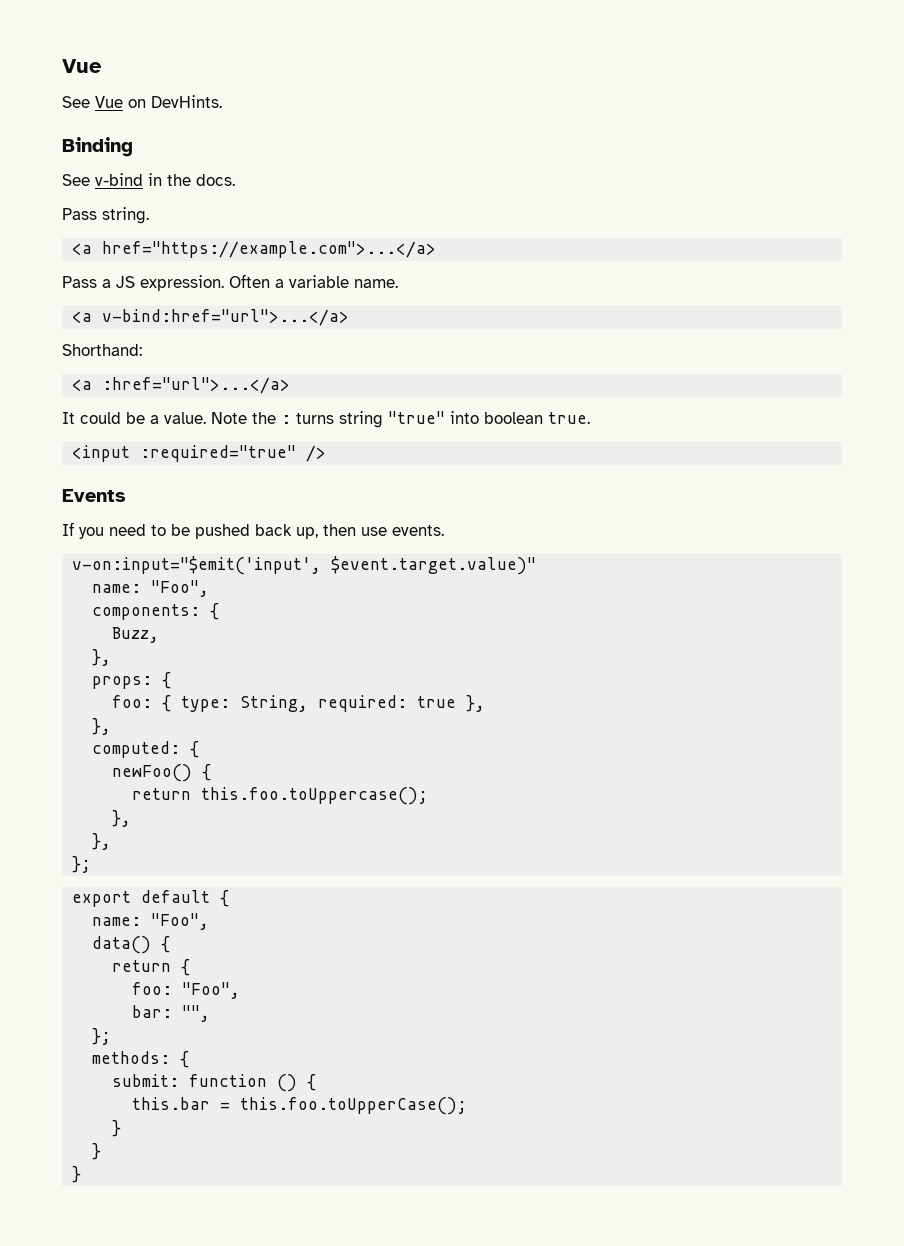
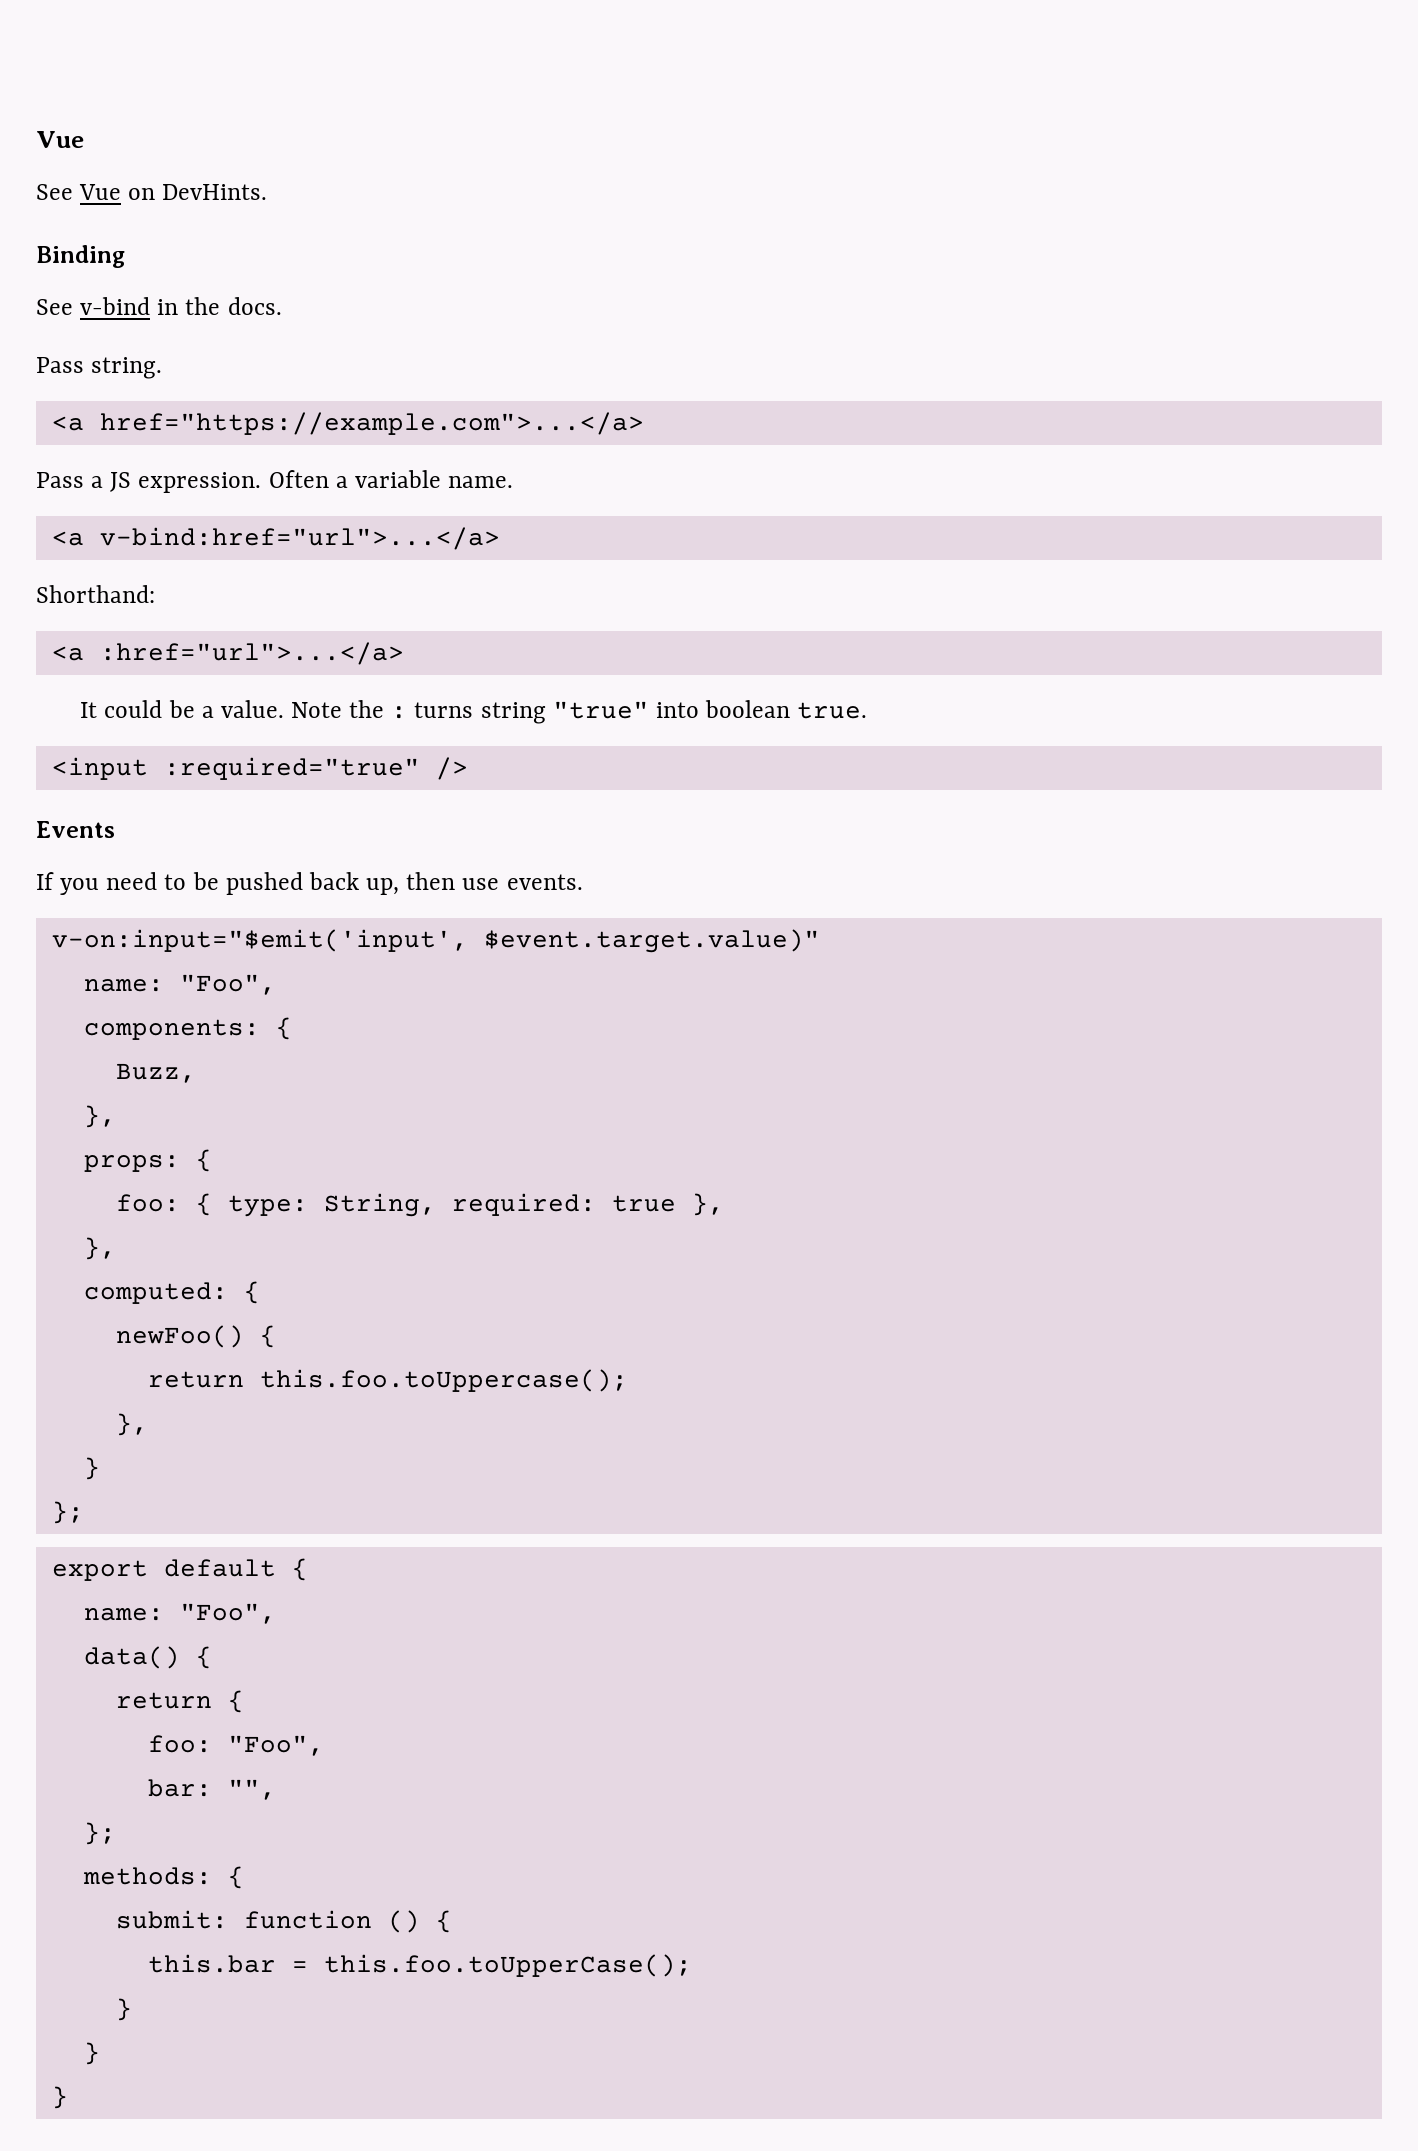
[92,833,112,850] }, -> [83,1457,100,1480] }

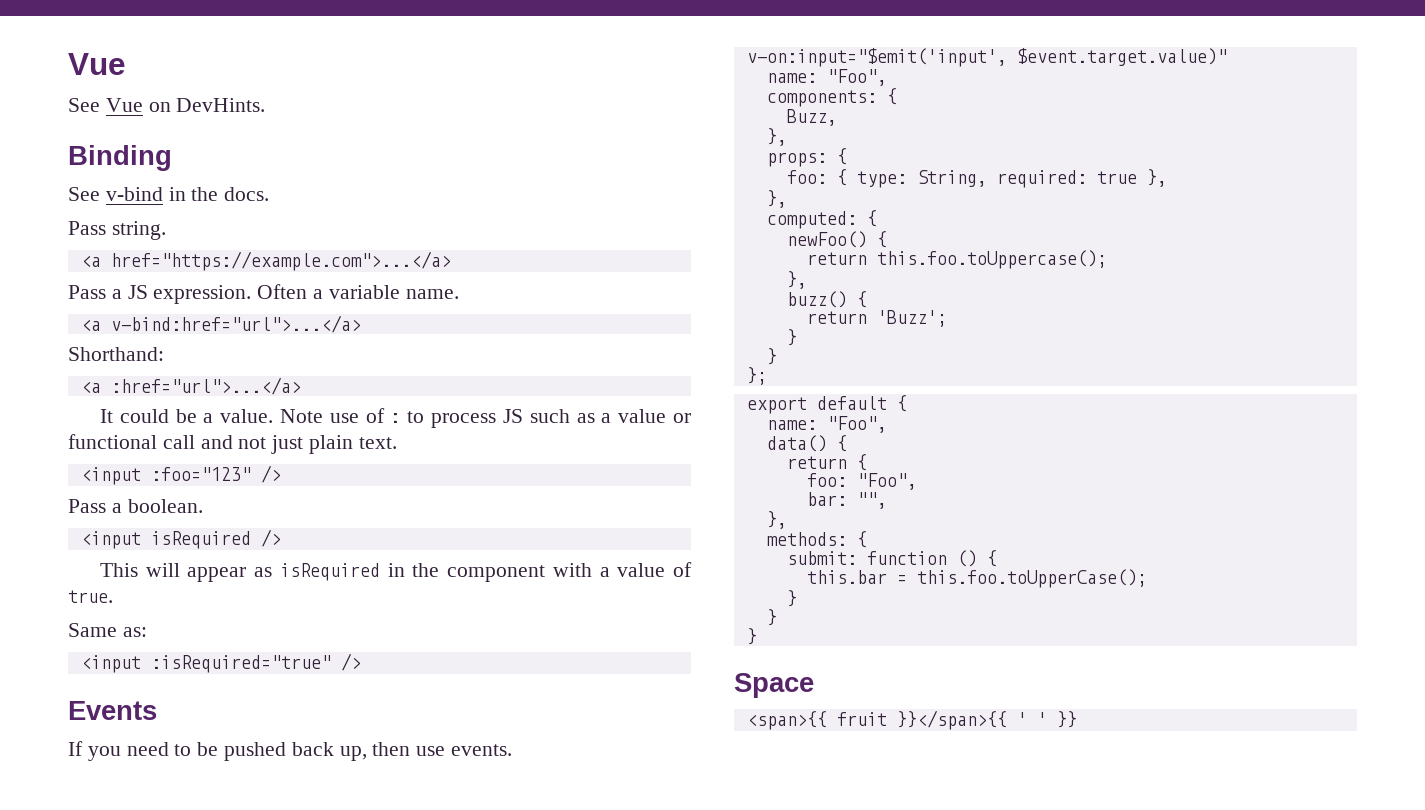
[349,700,791,724] the : turns string "true" into boolean -> [329,408,691,428] [68,434,397,454] [80,465,281,485] [68,499,203,513] [80,529,281,549] [99,562,693,582] use of : to process JS such as a value or functional call and not just plain text. // <input :foo="123" /> // Pass a boolean. // <input isRequired /> // This will appear as isRequired in the component with a value of
[51,757,420,780] // <input :required="true" -> [68,623,147,637] [80,655,331,673] // Same as: // <input :isRequired="true"
(148, 1424) none -> [786,291,867,308] [806,310,947,327] [786,329,797,346] // buzz() { // return 'Buzz'; // }
[83,1822,116,1845] }; -> [766,511,787,529] },
(68, 2097) none -> [734,673,814,698] [746,710,1077,730] // Space // <span>{{ fruit }}</span>{{ ' ' }}

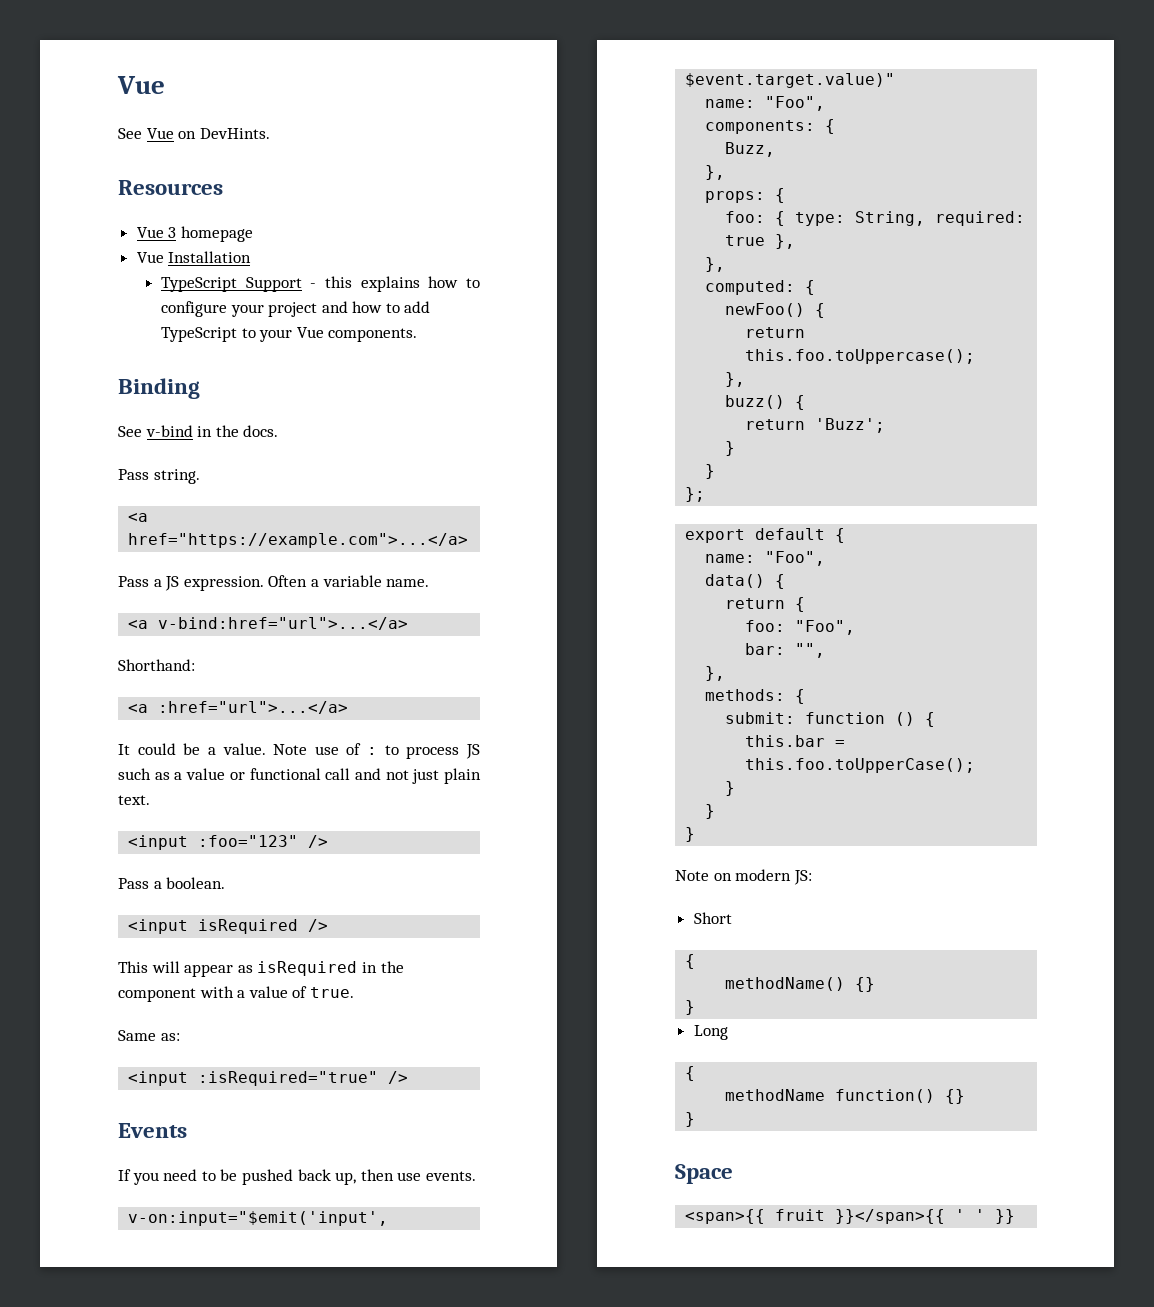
(266, 105) none -> [118,180,223,195] [136,226,253,242] [136,251,252,263] [160,276,481,292] [160,301,431,317] [160,327,418,342] // Resources // Vue 3 homepage // Vue Installation // TypeScript Support - this explains how to configure your project and how to add TypeScript to your Vue components.
(757, 636) none -> [675,869,812,885] [693,912,732,924] [685,954,696,969] [725,977,876,992] [685,1000,696,1015] [693,1025,728,1040] [685,1066,696,1081] [725,1089,966,1104] [685,1112,696,1127] // Note on modern JS: // Short // { // methodName() {} // } // Long // { // methodName function() {} // }

